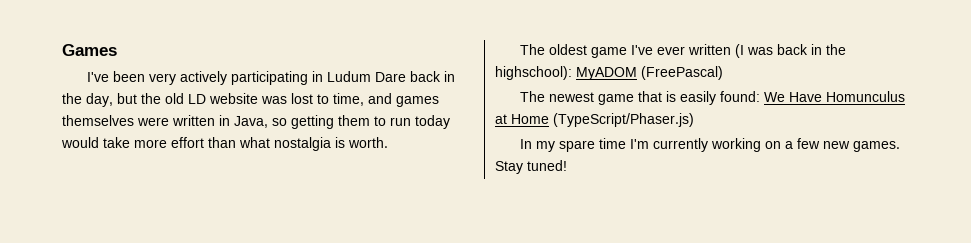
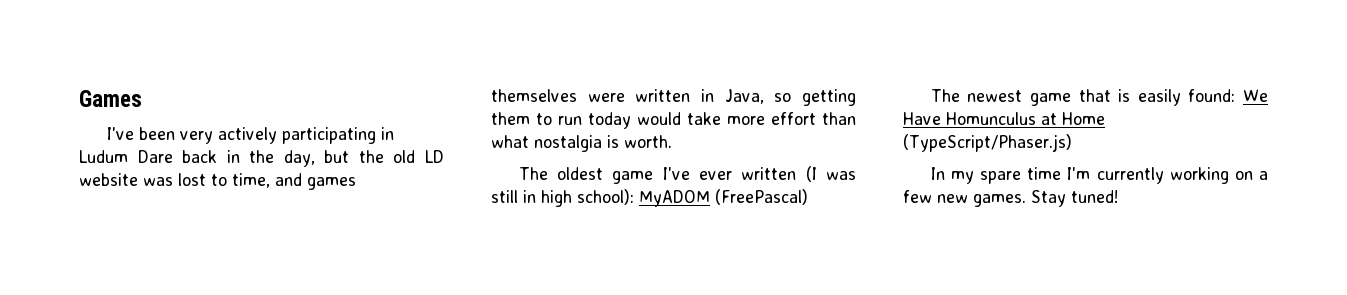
[776,44,846,55] [495,66,572,80] back in the highschool): -> [491,189,634,207] still in high school):

